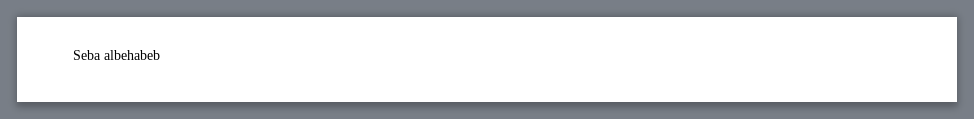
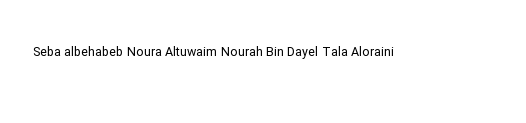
(160, 55) none -> [126,46,394,59] Noura Altuwaim Nourah Bin Dayel Tala Aloraini

